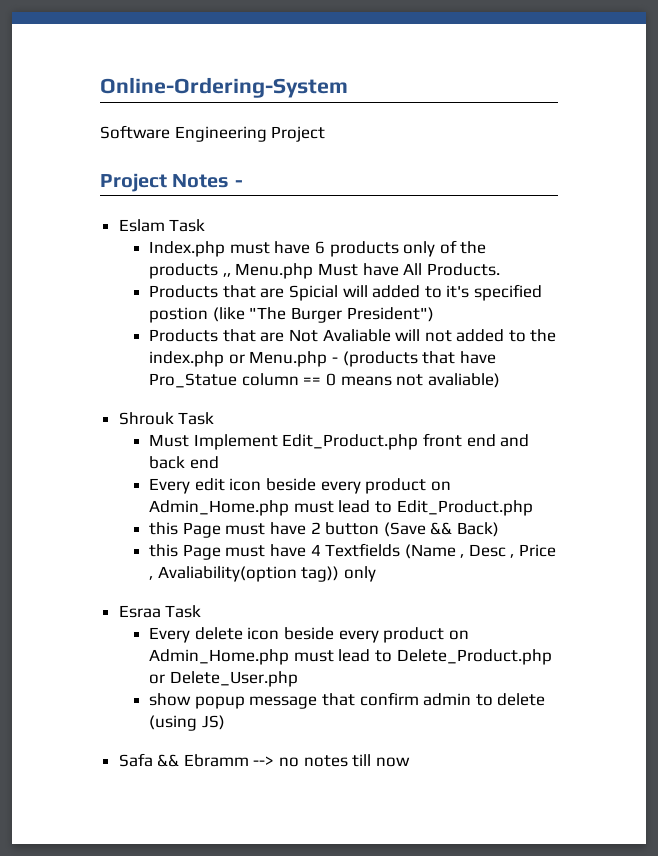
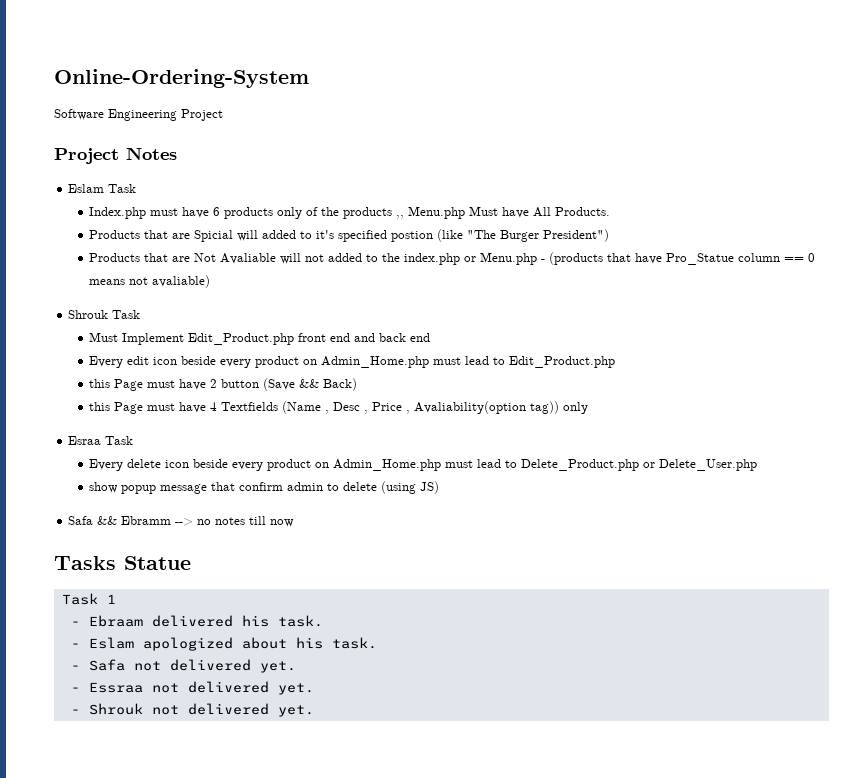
[234,180,243,187] - -> (177, 153) none
(410, 762) none -> [54,556,191,570] [61,593,116,605] [70,615,323,627] [70,637,377,651] [70,659,296,673] [70,681,314,695] [70,703,314,717] // Tasks Statue // Task 1 // - Ebraam delivered his task. // - Eslam apologized about his task. // - Safa not delivered yet. // - Essraa not delivered yet. // - Shrouk not delivered yet.

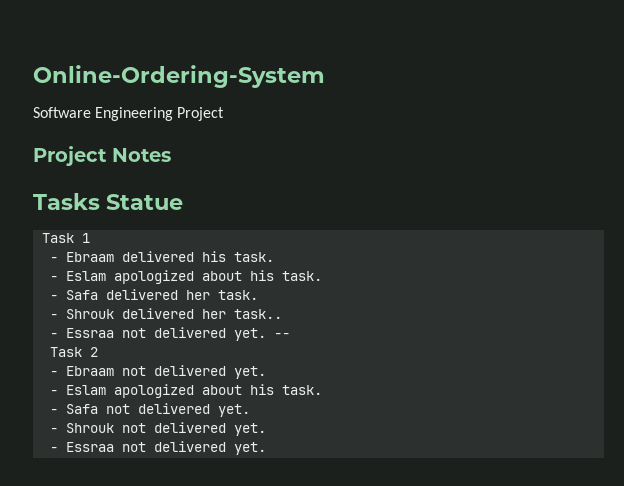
[68,184,137,193] [89,206,611,219] [89,229,610,242] [89,252,816,265] [89,275,211,288] [68,310,141,319] [89,332,431,345] [89,356,616,368] [89,378,358,391] [89,401,589,414] [68,436,134,445] [89,459,758,471] [89,481,440,494] [68,516,295,527] // Eslam Task // Index.php must have 6 products only of the products ,, Menu.php Must have All Products. // Products that are Spicial will added to it's specified postion (like "The Burger President") // Products that are Not Avaliable will not added to the index.php or Menu.php - (products that have Pro_Statue column == 0 means not avaliable) // Shrouk Task // Must Implement Edit_Product.php front end and back end // Every edit icon beside every product on Admin_Home.php must lead to Edit_Product.php // this Page must have 2 button (Save && Back) // this Page must have 4 Textfields (Name , Desc , Price , Avaliability(option tag)) only // Esraa Task // Every delete icon beside every product on Admin_Home.php must lead to Delete_Product.php or Delete_User.php // show popup message that confirm admin to delete (using JS) // Safa && Ebramm --> no notes till now -> (171, 155) none
(125, 665) none -> [106,289,259,300] [50,308,283,319] [50,327,291,341] [50,347,99,357] [50,365,267,379] [50,384,323,398] [50,403,251,417] [50,423,115,433] delivered her task. // - Shrouk delivered her task.. // - Essraa not delivered yet. -- // Task 2 // - Ebraam not delivered yet. // - Eslam apologized about his task. // - Safa not delivered yet. // - Shrouk
[70,703,314,717] // - Shrouk not delivered yet. -> (267, 448) none

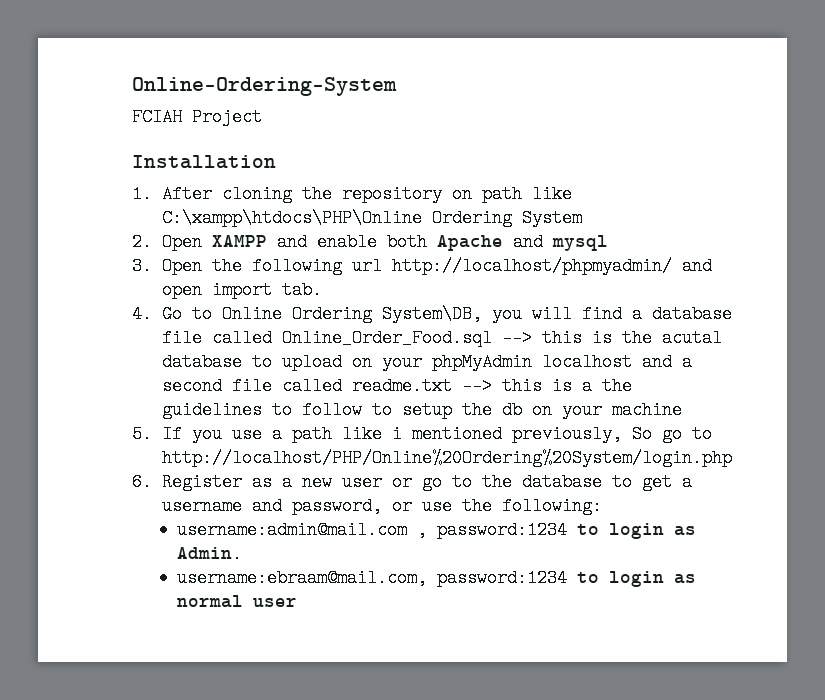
[33,107,174,121] Software Engineering -> [132,108,182,126] FCIAH
[33,146,171,166] [33,193,184,210] [42,233,91,243] [50,251,275,262] [50,270,323,284] [50,289,259,300] [50,308,283,319] [50,327,291,341] [50,347,99,357] [50,365,267,379] [50,384,323,398] [50,403,251,417] [50,422,267,436] [50,441,267,455] Project Notes // Tasks Statue // Task 1 // - Ebraam delivered his task. // - Eslam apologized about his task. // - Safa delivered her task. // - Shrouk delivered her task.. // - Essraa not delivered yet. -- // Task 2 // - Ebraam not delivered yet. // - Eslam apologized about his task. // - Safa not delivered yet. // - Shrouk not delivered yet. // - Essraa not delivered yet. -> [132,155,276,169] [132,185,572,203] [161,209,582,227] [132,233,608,251] [132,257,712,275] [161,281,322,299] [132,305,732,323] [161,329,722,347] [161,353,692,371] [161,377,632,395] [161,401,682,419] [132,425,712,443] [161,449,732,467] [132,473,692,491] [161,497,602,515] [177,521,697,539] [177,545,243,563] [177,569,697,587] [177,595,298,608] Installation // 1. After cloning the repository on path like C:\xampp\htdocs\PHP\Online Ordering System // 2. Open XAMPP and enable both Apache and mysql // 3. Open the following url http://localhost/phpmyadmin/ and open import tab. // 4. Go to Online Ordering System\DB, you will find a database file called Online_Order_Food.sql --> this is the acutal database to upload on your phpMyAdmin localhost and a second file called readme.txt --> this is a the guidelines to follow to setup the db on your machine // 5. If you use a path like i mentioned previously, So go to http://localhost/PHP/Online%20Ordering%20System/login.php // 6. Register as a new user or go to the database to get a username and password, or use the following: // username:admin@mail.com , password:1234 to login as Admin. // username:ebraam@mail.com, password:1234 to login as normal user

